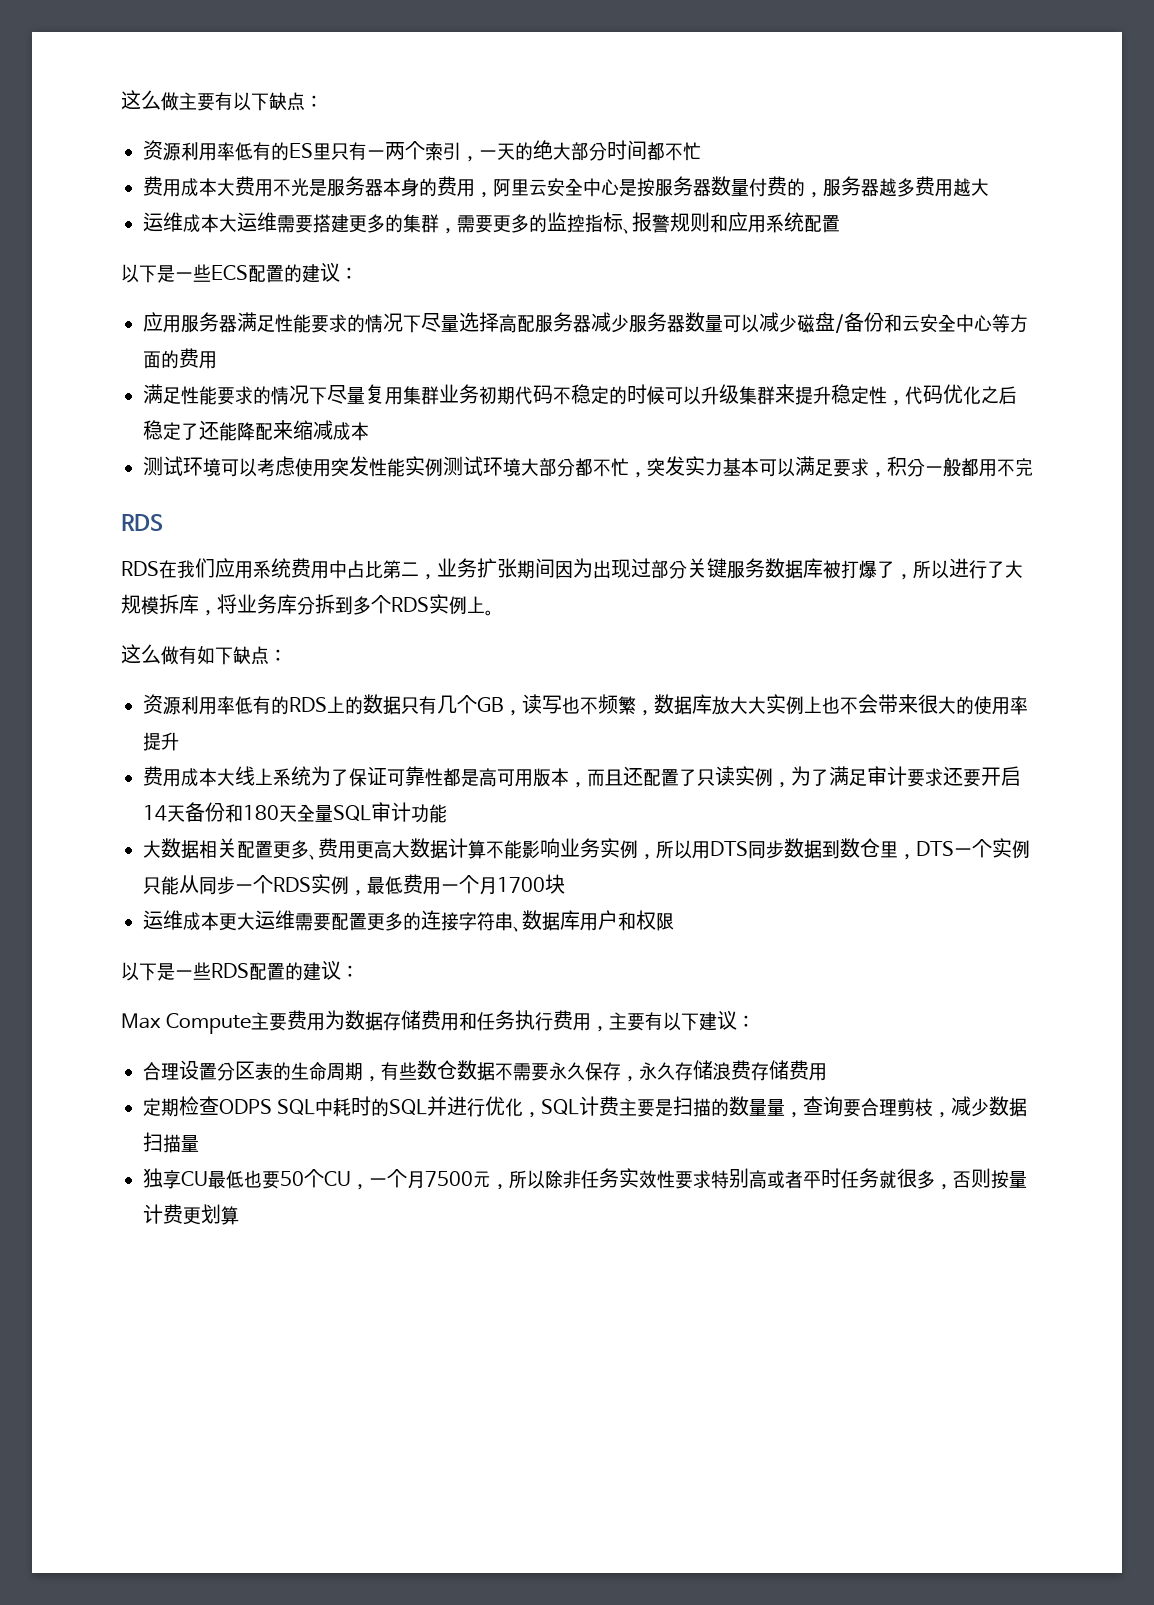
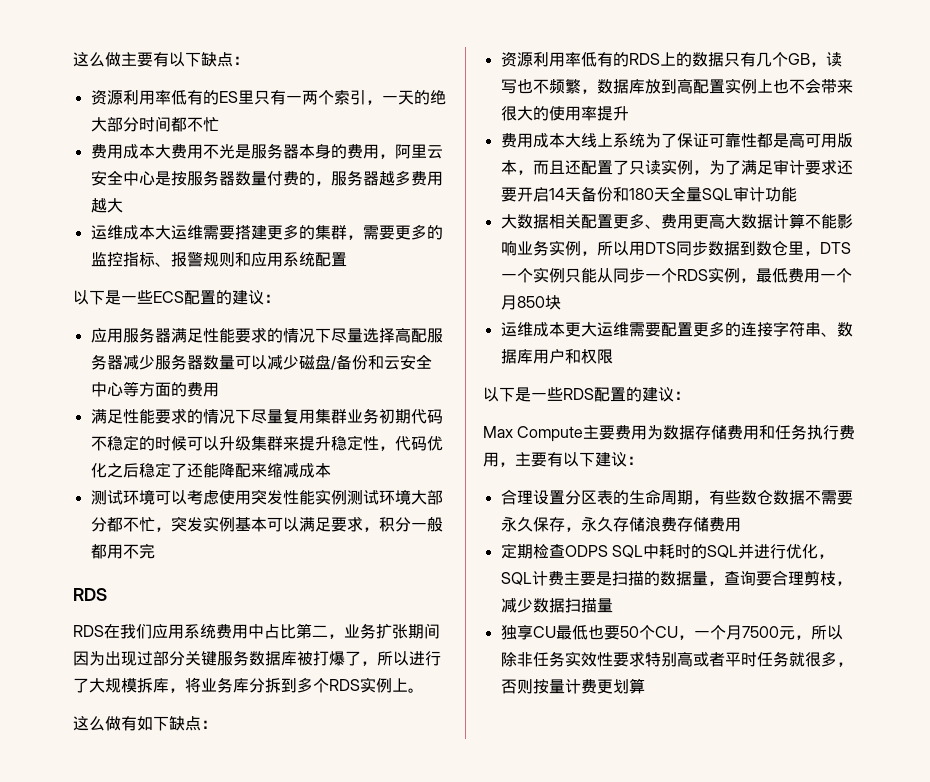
[705,458,723,476] 力 -> [218,517,235,532] 例
[730,696,766,714] 大大 -> [660,78,725,94] 到高配置
[497,877,545,893] 1700 -> [516,296,545,308] 850
[749,1099,768,1116] 量 -> [675,571,692,586] 据

